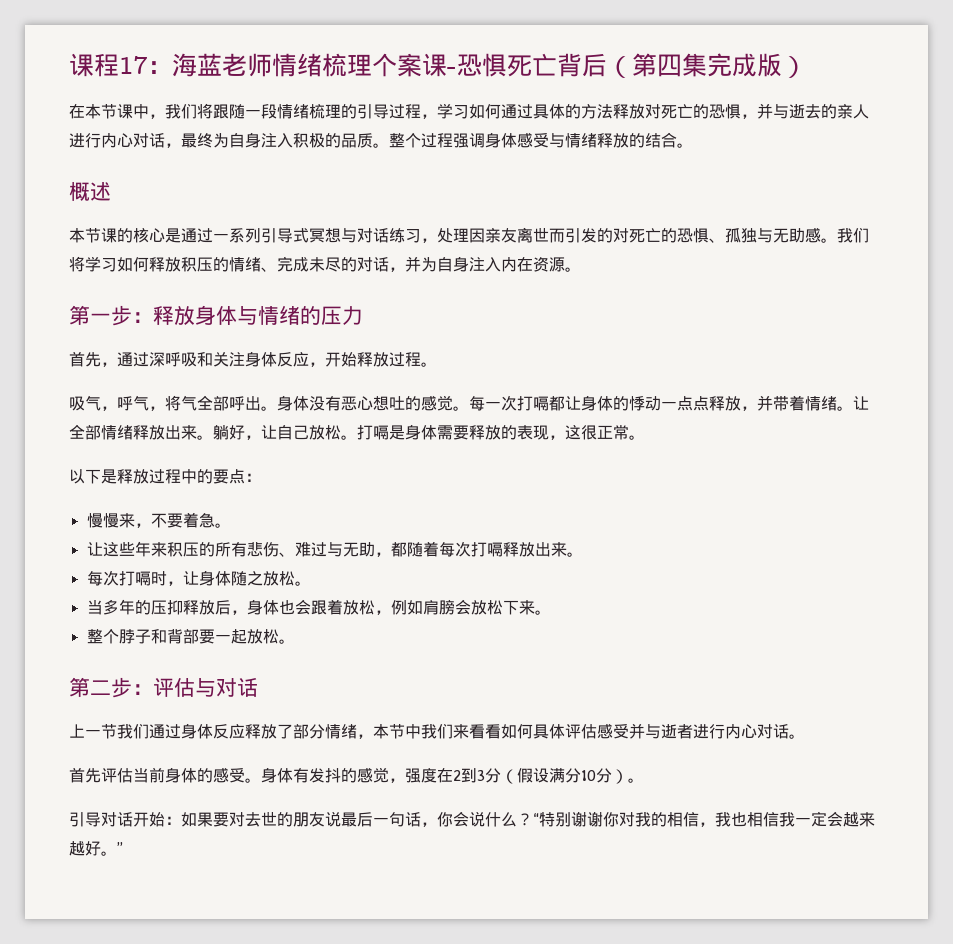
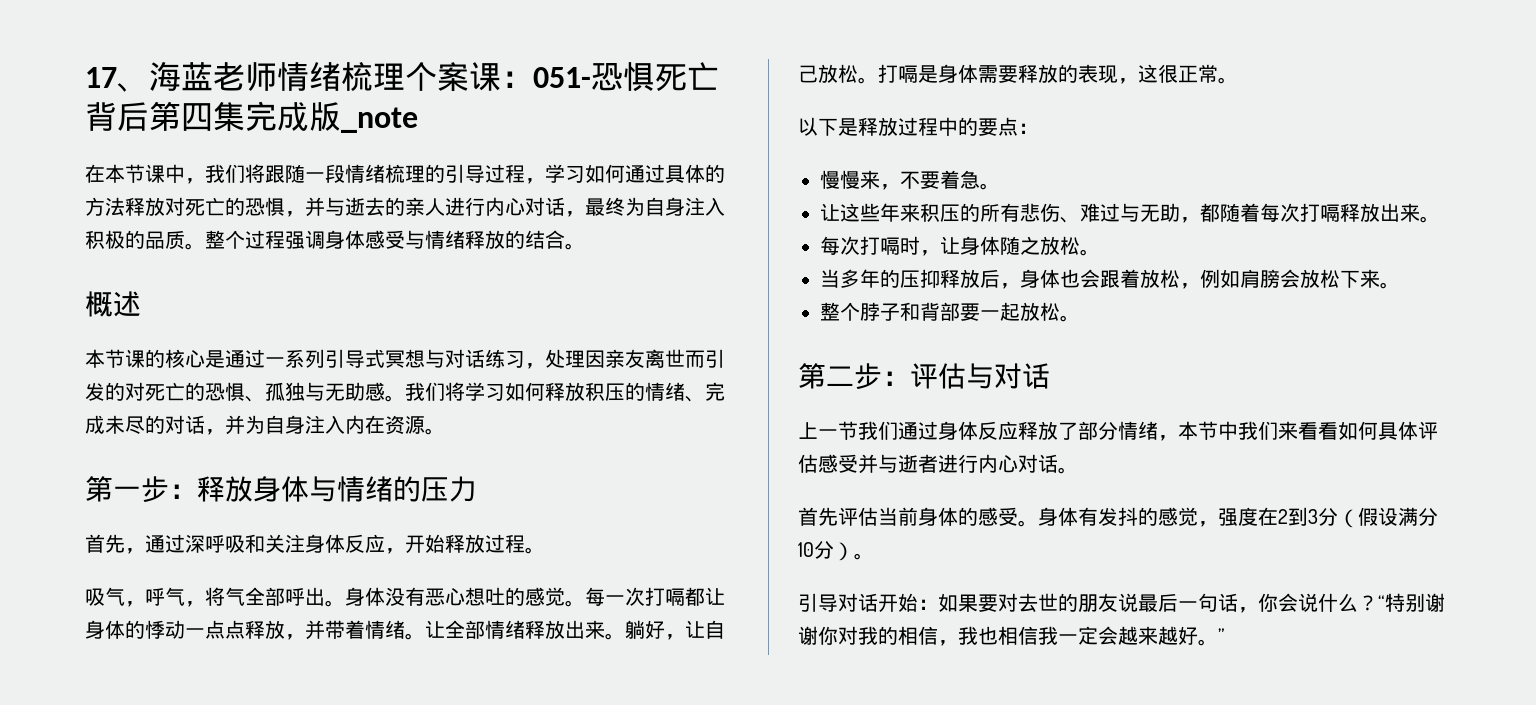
[69,53,172,77] 课程17： -> [85,67,149,92] 17、
[447,67,457,74] - -> [501,67,591,88] ：051-
[607,56,632,78] （ -> (149, 116) none
[782,56,807,78] ） -> [341,107,418,133] _note

